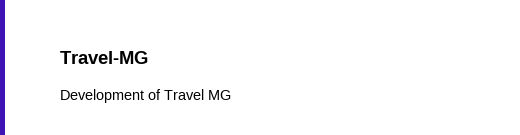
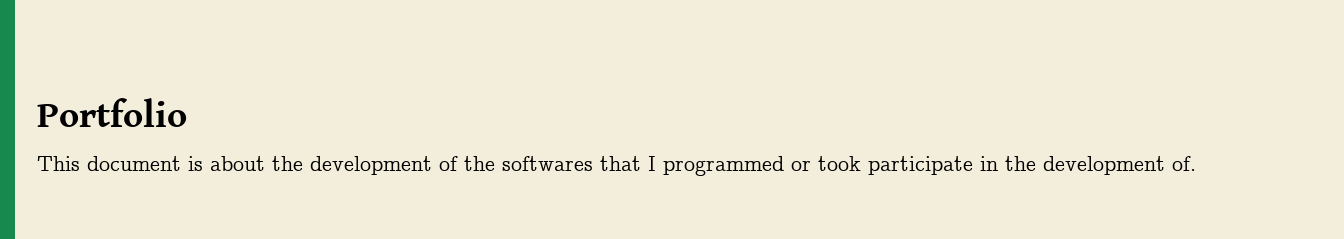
[60,51,148,64] [60,89,231,103] Travel-MG // Development of Travel MG -> [37,98,187,127] [37,156,1196,176] Portfolio // This document is about the development of the softwares that I programmed or took participate in the development of.

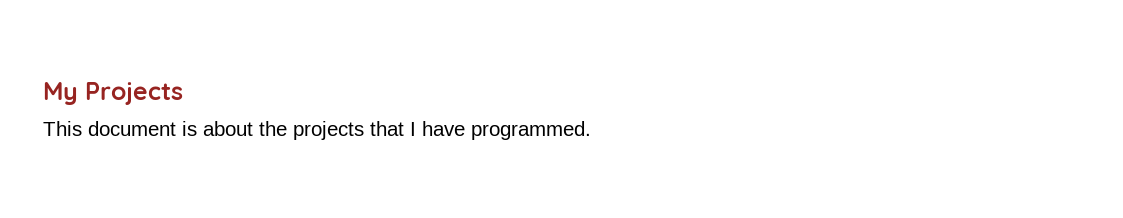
[37,98,187,127] Portfolio -> [43,82,183,105] My Projects
[310,156,1196,176] development of the softwares that I programmed or took participate in the development of. -> [293,121,591,140] projects that I have programmed.

